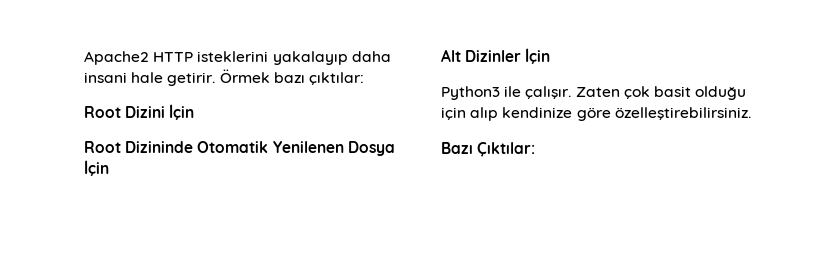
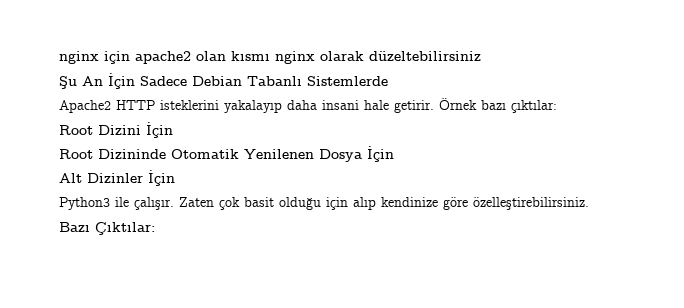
(84, 58) none -> [59,51,481,64] [59,73,388,89] nginx için apache2 olan kısmı nginx olarak düzeltebilirsiniz // Şu An İçin Sadece Debian Tabanlı Sistemlerde //
[219,69,270,83] Örmek -> [439,98,477,110] Örnek

